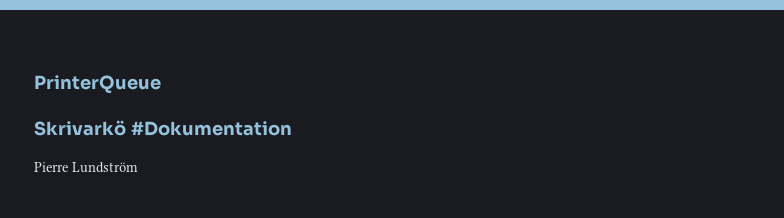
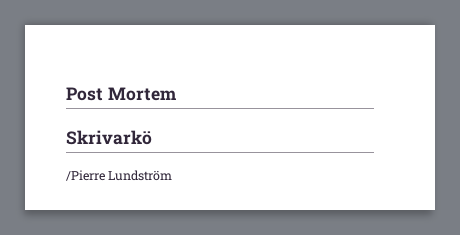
[34,75,161,93] PrinterQueue -> [66,87,176,101] Post Mortem
[130,121,292,136] [34,162,68,172] #Dokumentation // Pierre -> [66,170,105,181] // /Pierre

